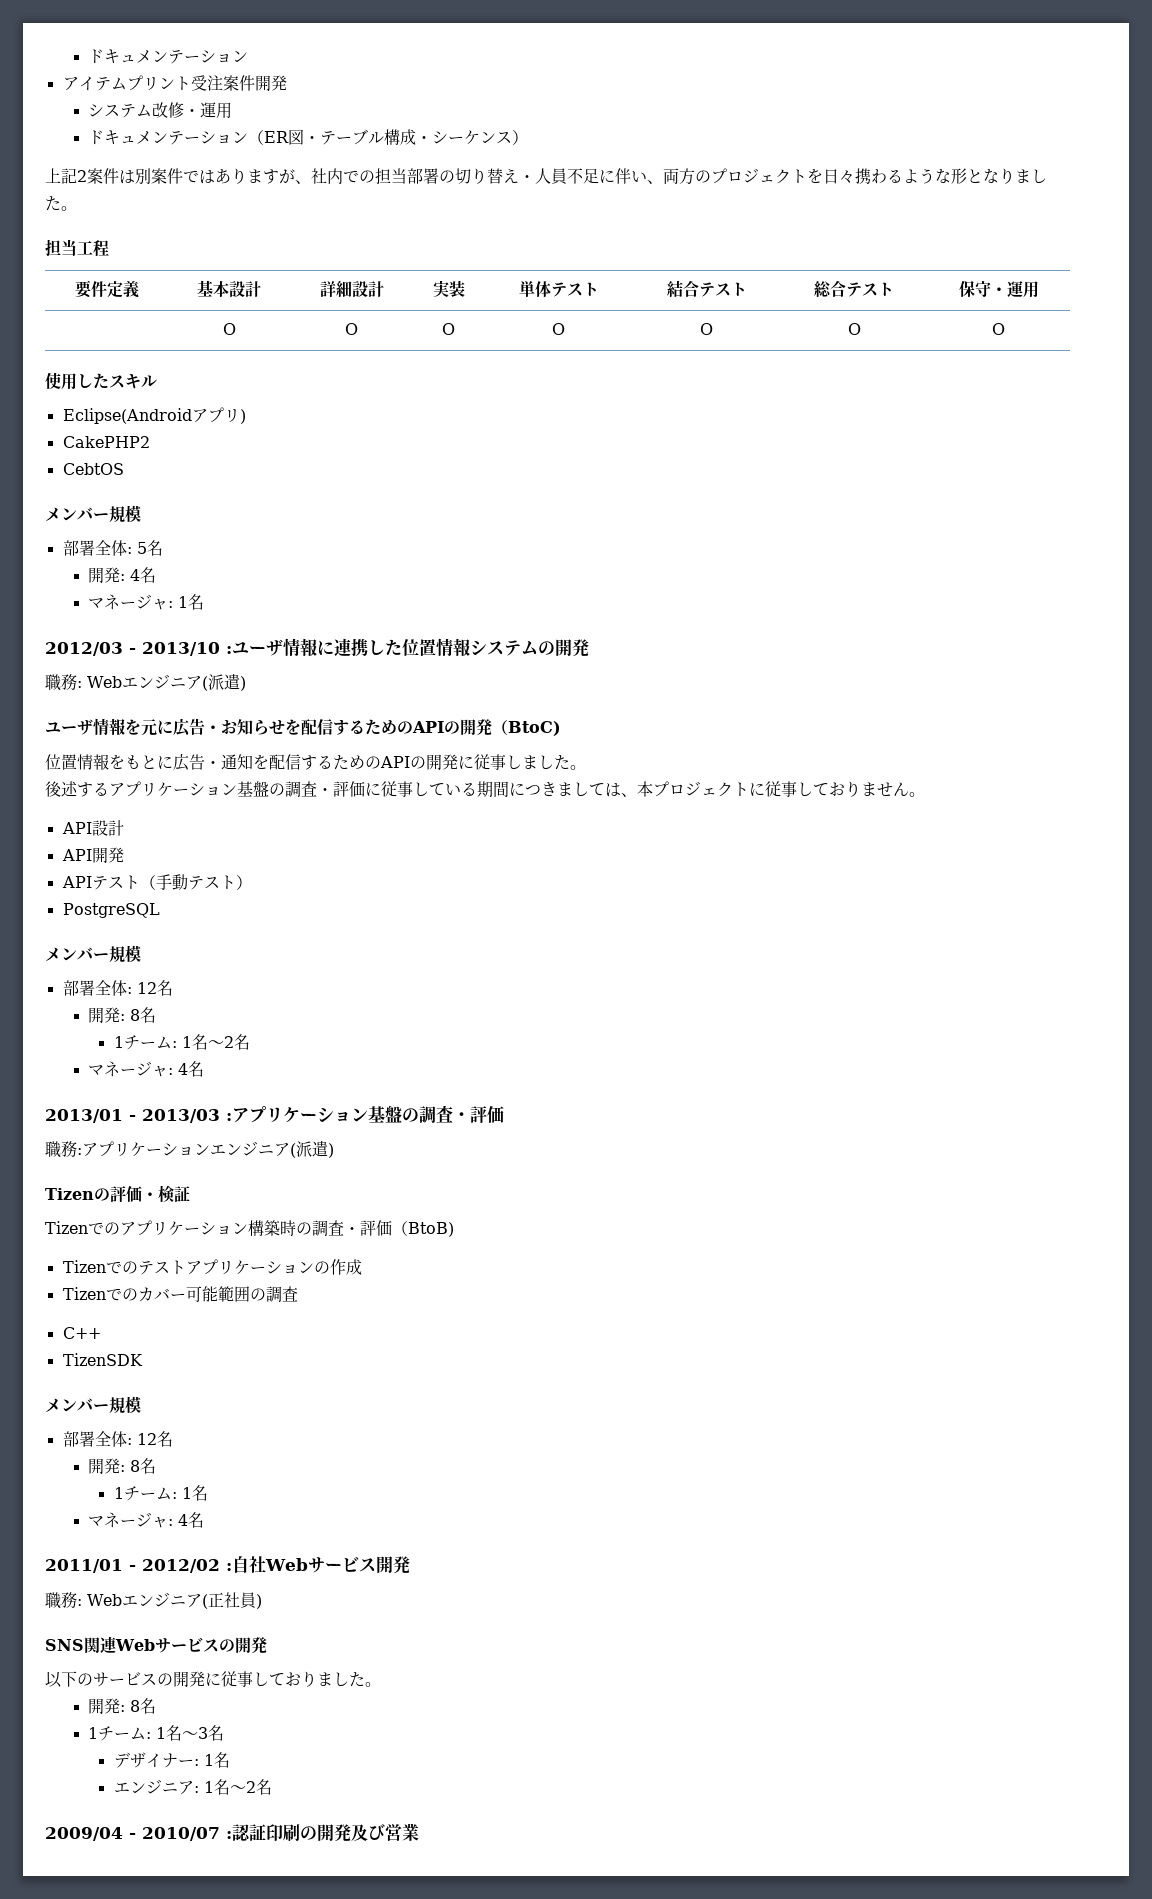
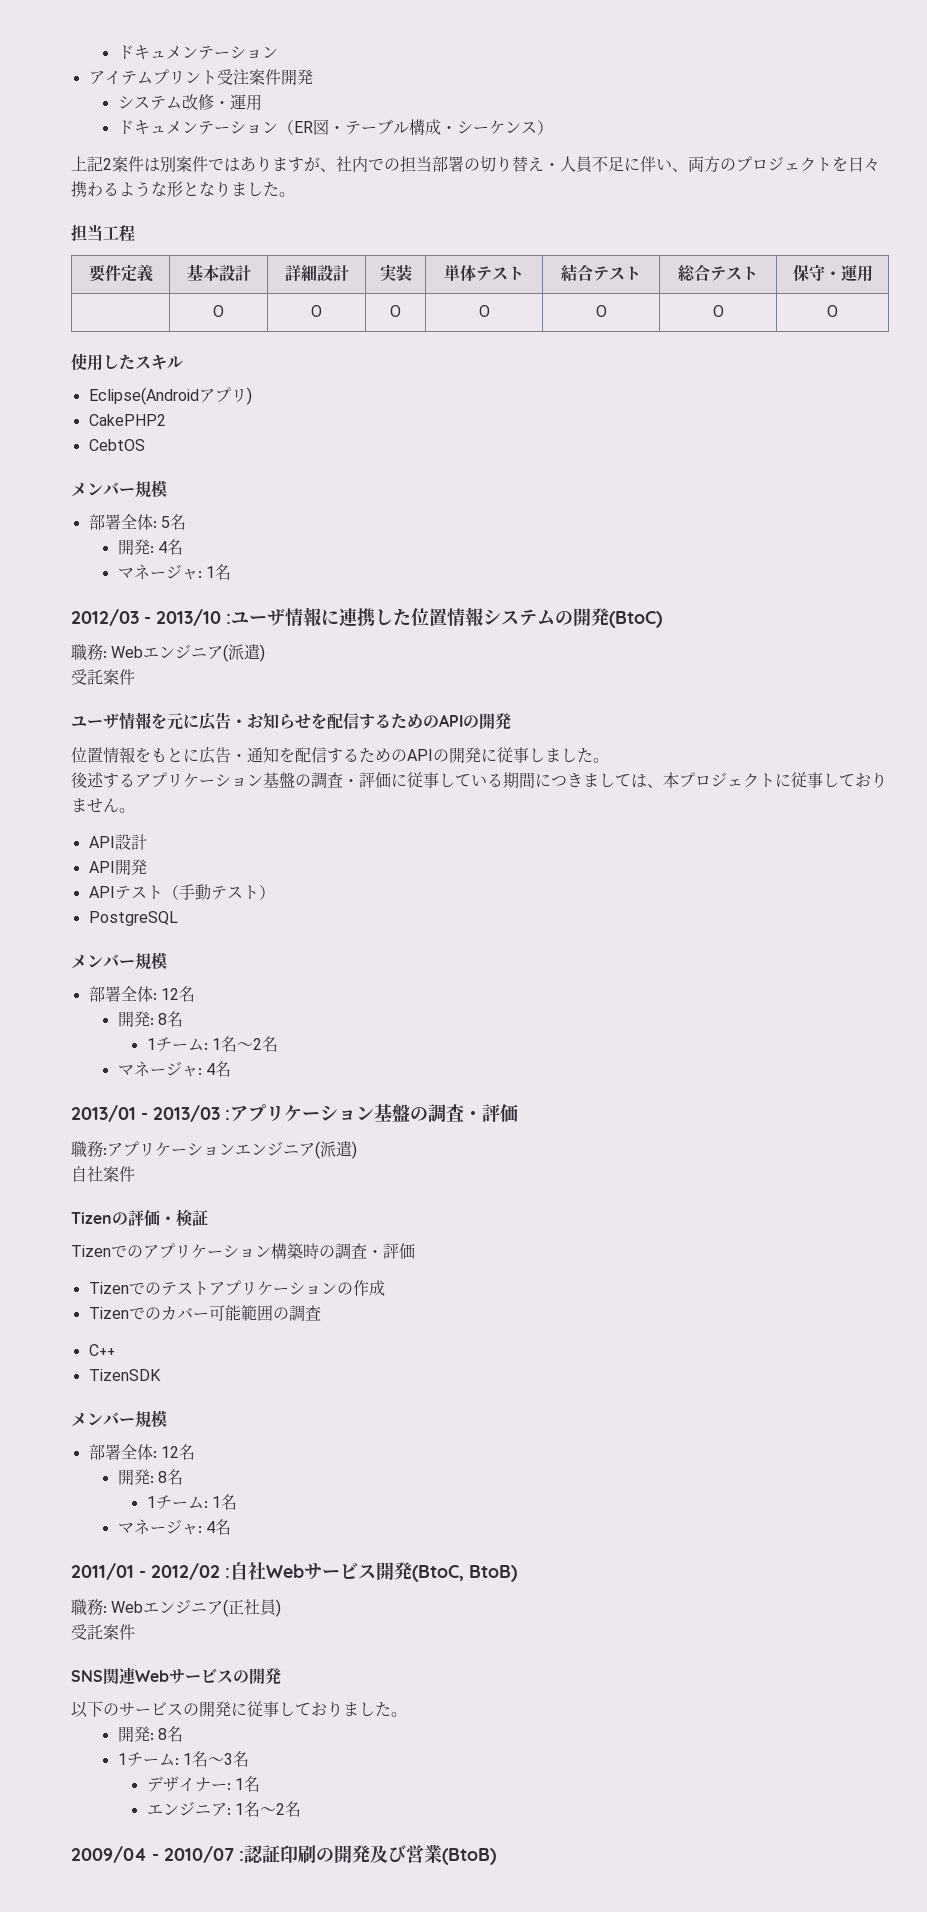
(589, 648) none -> [609,611,662,628] (BtoC)
(246, 683) none -> [71,669,135,685] // 受託案件
[492,719,561,736] （BtoC) -> (511, 721) none
(334, 1150) none -> [71,1166,135,1182] // 自社案件
[392,1221,454,1237] （BtoB) -> (415, 1251) none
(410, 1565) none -> [412,1565,517,1582] (BtoC, BtoB)
(262, 1601) none -> [71,1624,135,1640] // 受託案件
(419, 1832) none -> [442,1848,496,1865] (BtoB)

